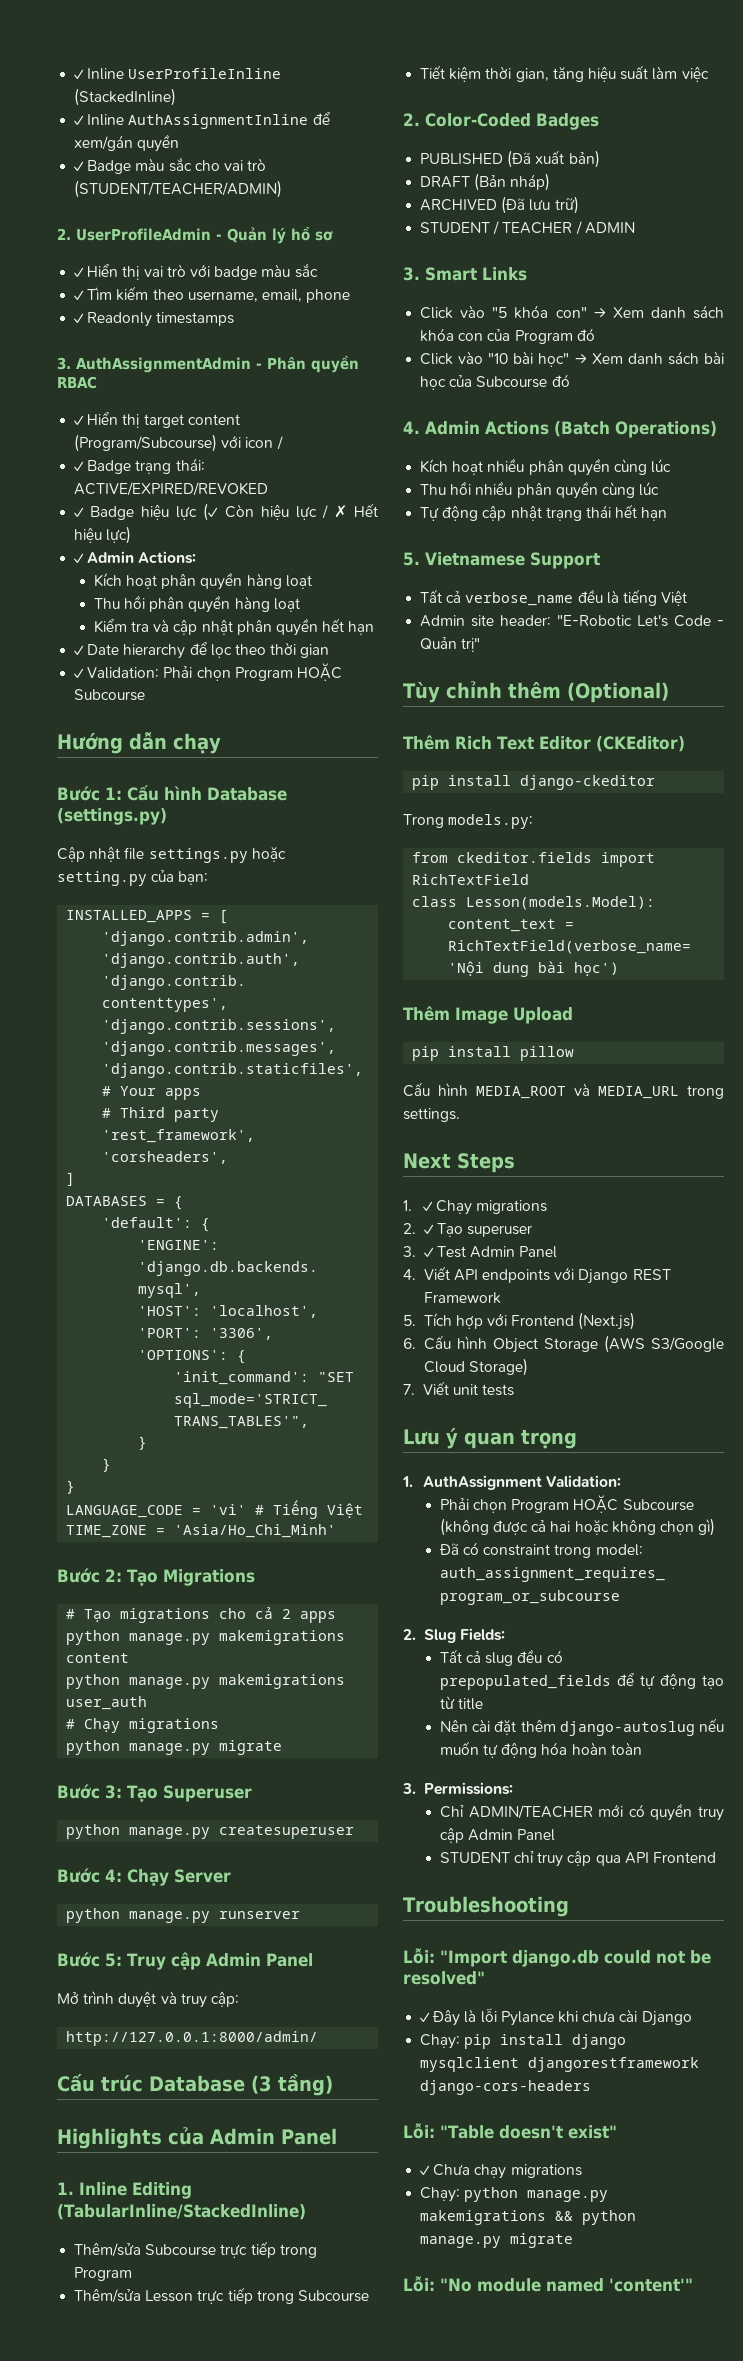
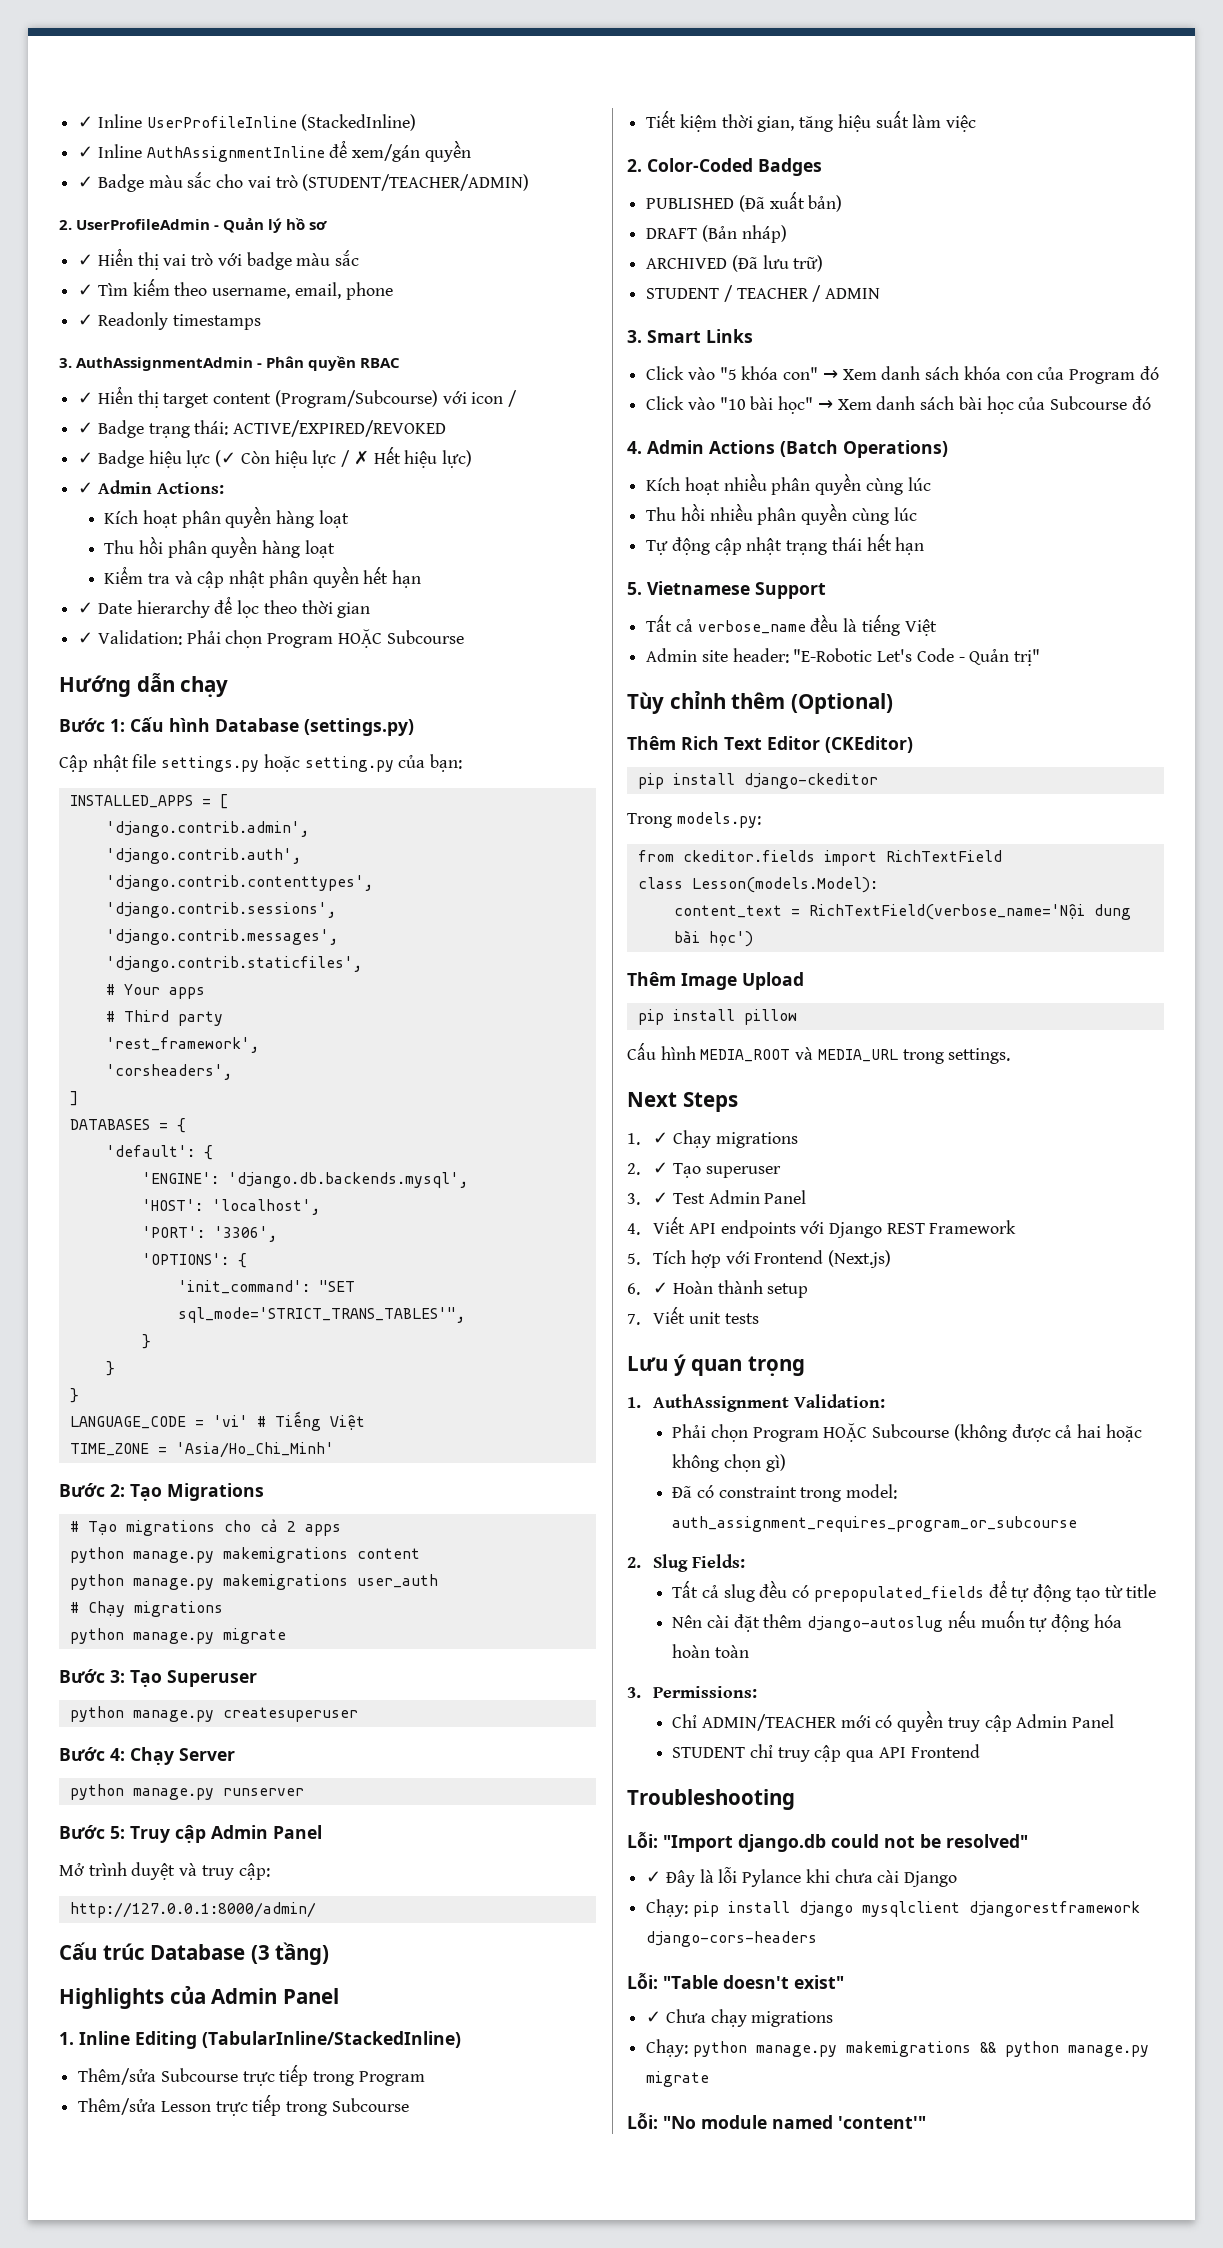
[423,1335,724,1353] [423,1358,528,1376] Cấu hình Object Storage (AWS S3/Google Cloud Storage) -> [653,1280,809,1298] ✓ Hoàn thành setup

